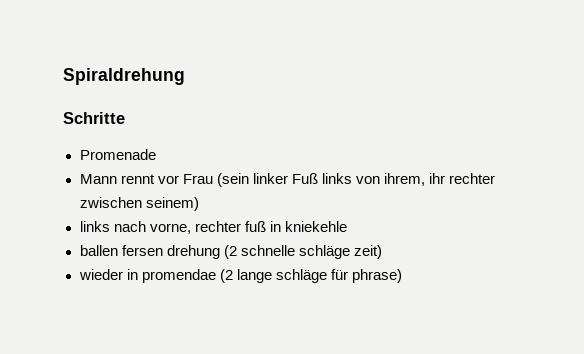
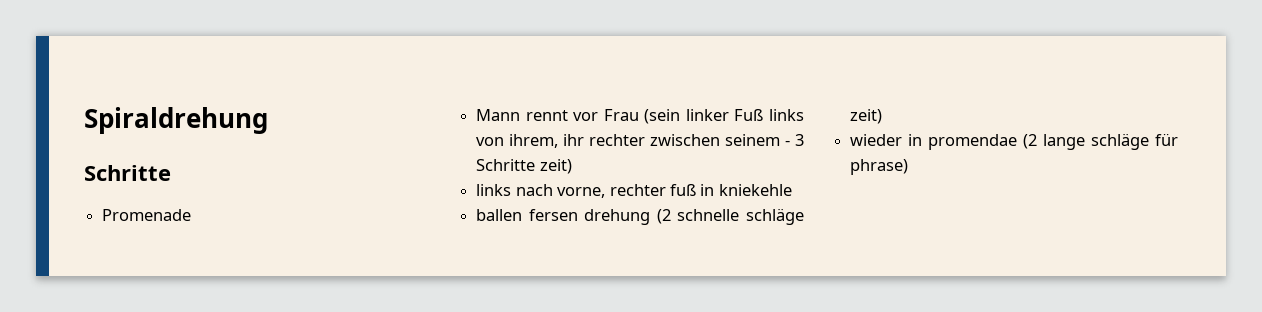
[145,197,199,211] seinem) -> [725,134,804,146] [476,159,572,174] seinem - 3 Schritte zeit)

